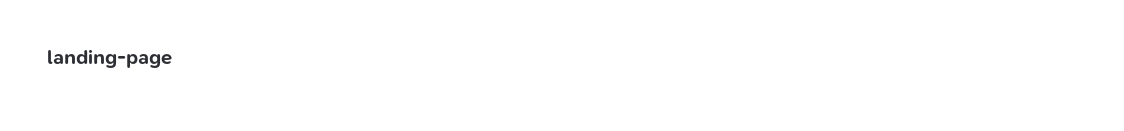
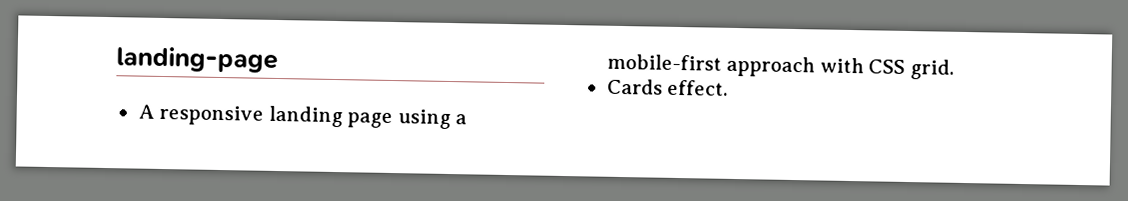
(172, 58) none -> [137,104,468,130] [606,53,954,80] [606,78,729,96] // A responsive landing page using a mobile-first approach with CSS grid. // Cards effect.

